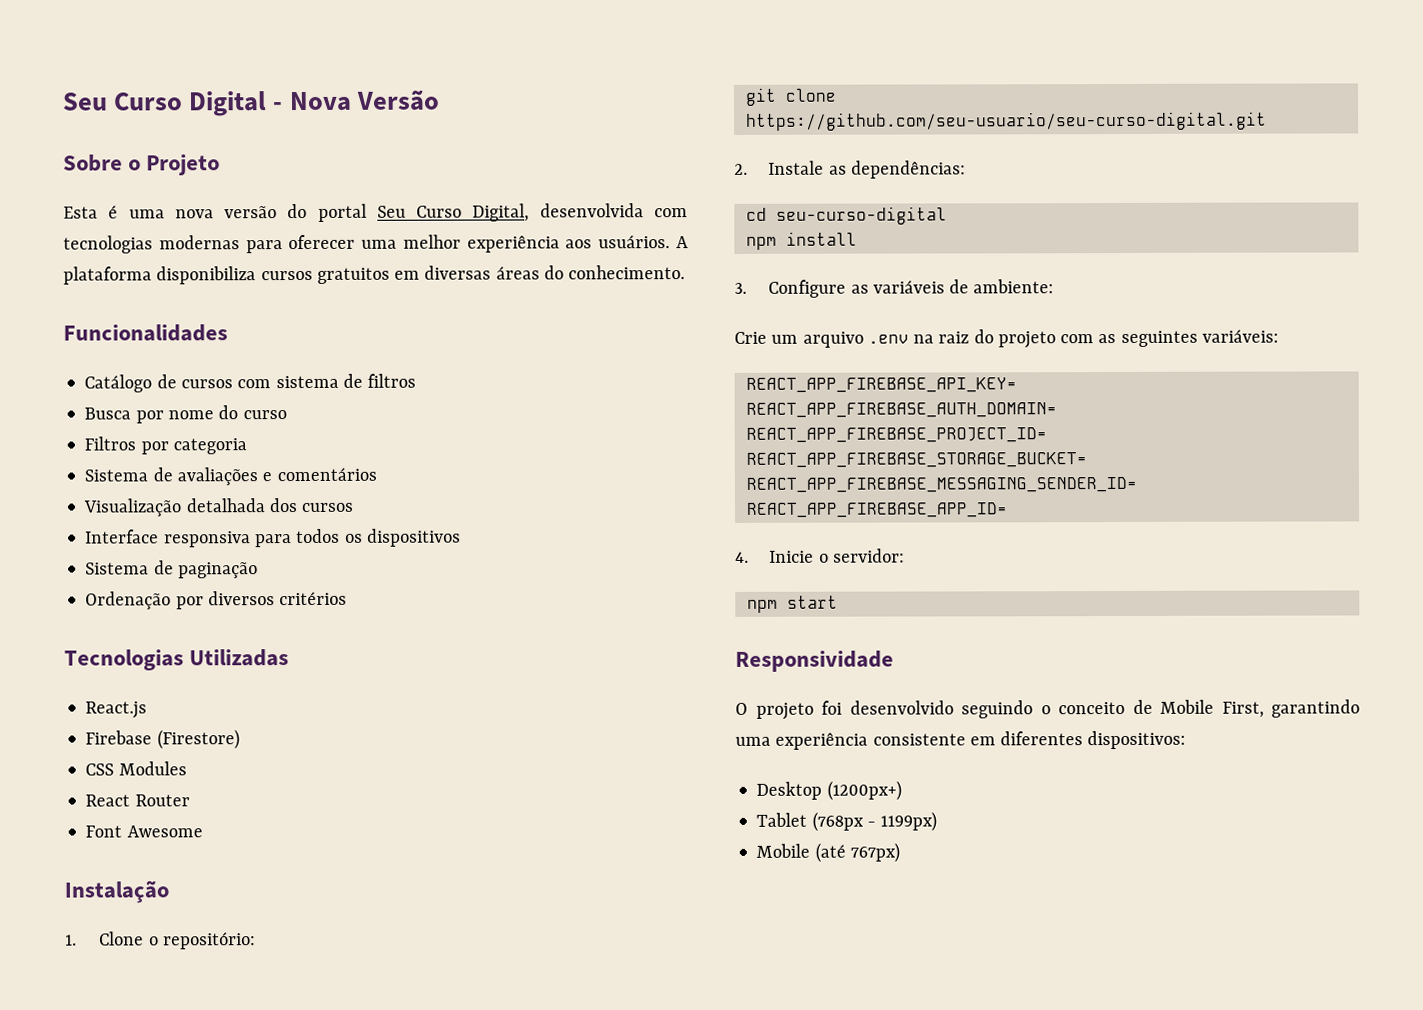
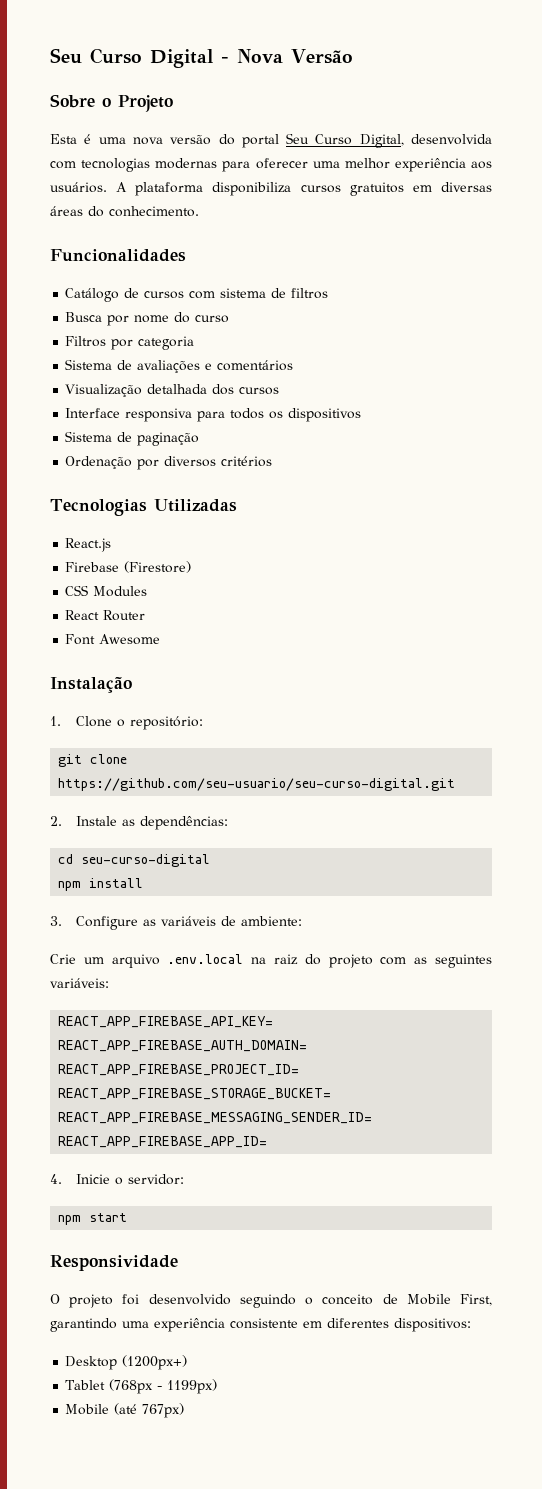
[867,334,909,344] .env -> [167,954,244,964] .env.local

